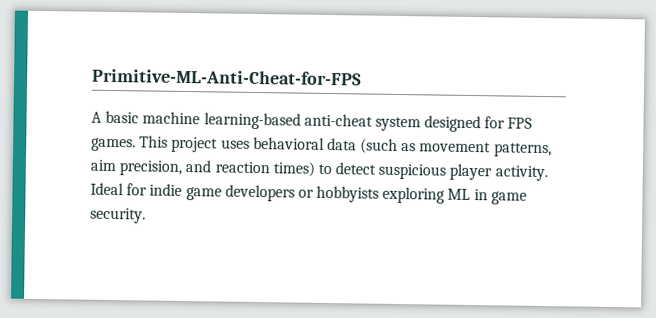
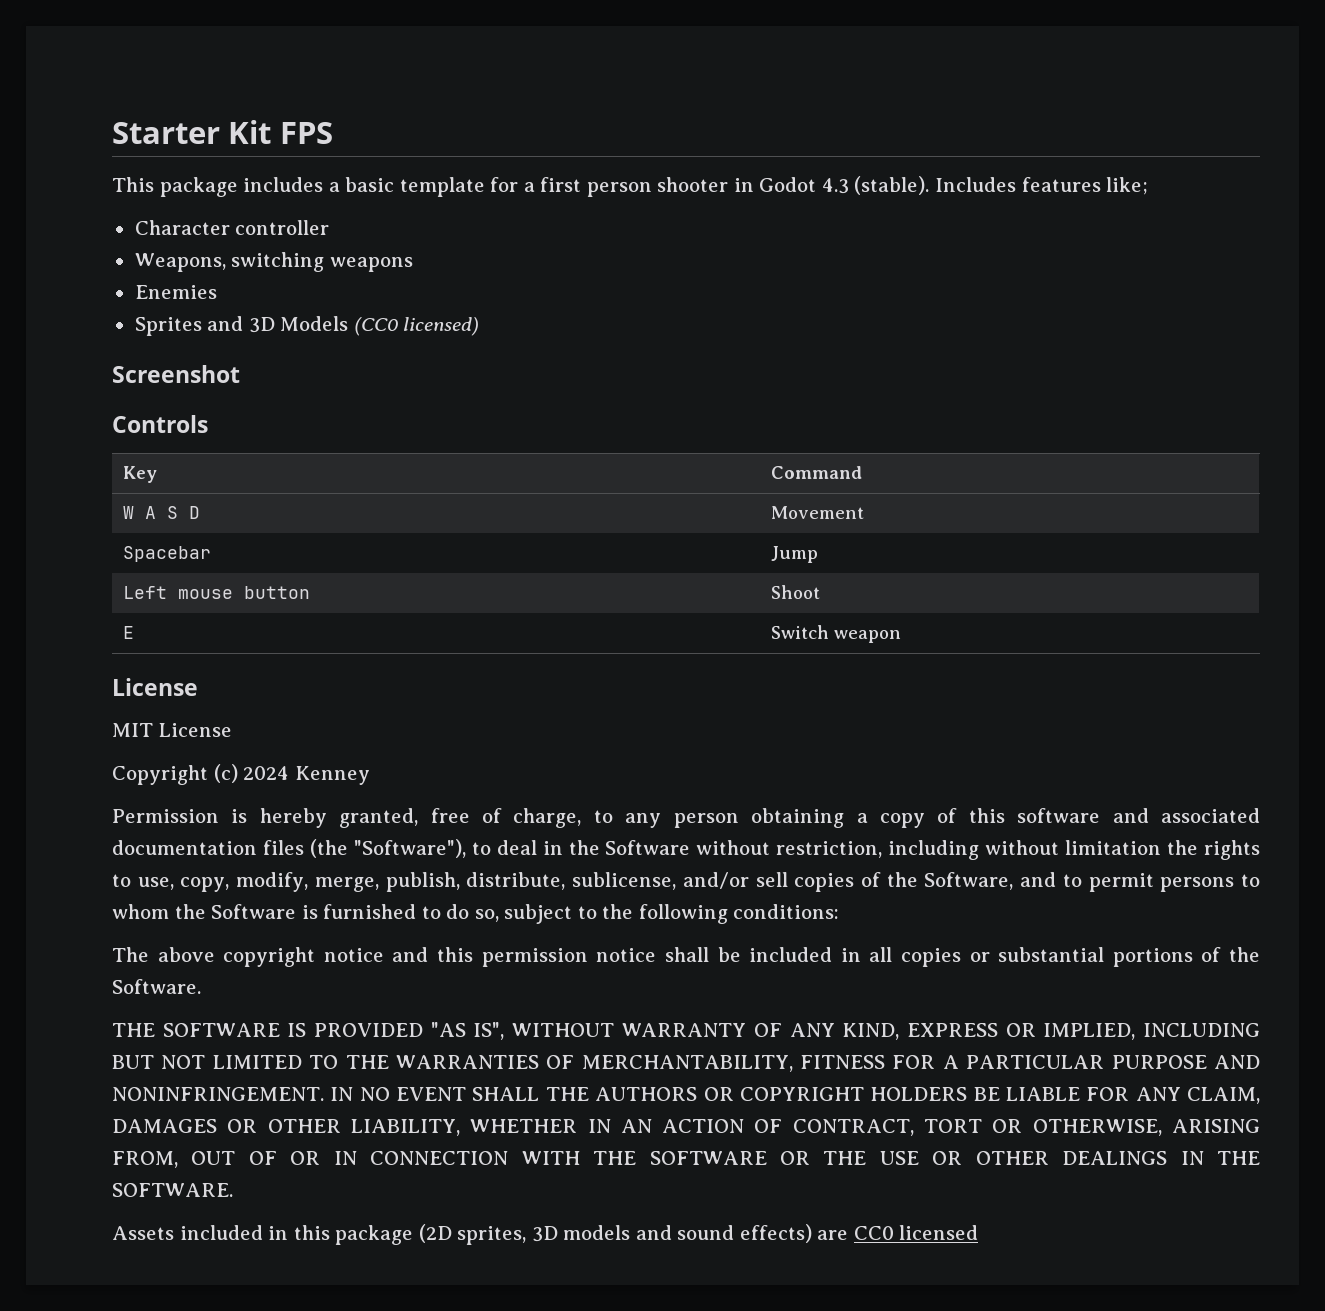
[92,68,362,86] [91,110,533,133] [91,135,552,158] [90,159,548,182] [90,182,527,205] [90,207,146,224] Primitive-ML-Anti-Cheat-for-FPS // A basic machine learning-based anti-cheat system designed for FPS games. This project uses behavioral data (such as movement patterns, aim precision, and reaction times) to detect suspicious player activity. Ideal for indie game developers or hobbyists exploring ML in game security. -> [112,120,333,144] [112,176,1149,197] [134,220,330,235] [134,252,413,272] [134,285,217,299] [134,316,480,336] [112,365,240,383] [112,415,208,433] [122,466,157,483] [770,466,862,479] [122,506,200,519] [770,506,864,519] [122,546,211,562] [770,546,818,563] [122,586,310,599] [770,585,820,599] [122,626,134,639] [770,625,901,643] [112,678,198,696] [112,723,232,737] [112,764,370,785] [112,808,1260,828] [112,839,1261,860] [112,872,1260,892] [112,904,840,924] [112,947,1260,967] [112,979,201,994] [112,1022,1260,1040] [112,1055,1261,1072] [112,1087,1261,1104] [112,1119,1260,1136] [112,1151,1260,1168] [112,1183,233,1197] [112,1224,979,1245] Starter Kit FPS // This package includes a basic template for a first person shooter in Godot 4.3 (stable). Includes features like; // Character controller // Weapons, switching weapons // Enemies // Sprites and 3D Models (CC0 licensed) // Screenshot // Controls // Key | Command // W A S D | Movement // Spacebar | Jump // Left mouse button | Shoot // E | Switch weapon // License // MIT License // Copyright (c) 2024 Kenney // Permission is hereby granted, free of charge, to any person obtaining a copy of this software and associated documentation files (the "Software"), to deal in the Software without restriction, including without limitation the rights to use, copy, modify, merge, publish, distribute, sublicense, and/or sell copies of the Software, and to permit persons to whom the Software is furnished to do so, subject to the following conditions: // The above copyright notice and this permission notice shall be included in all copies or substantial portions of the Software. // THE SOFTWARE IS PROVIDED "AS IS", WITHOUT WARRANTY OF ANY KIND, EXPRESS OR IMPLIED, INCLUDING BUT NOT LIMITED TO THE WARRANTIES OF MERCHANTABILITY, FITNESS FOR A PARTICULAR PURPOSE AND NONINFRINGEMENT. IN NO EVENT SHALL THE AUTHORS OR COPYRIGHT HOLDERS BE LIABLE FOR ANY CLAIM, DAMAGES OR OTHER LIABILITY, WHETHER IN AN ACTION OF CONTRACT, TORT OR OTHERWISE, ARISING FROM, OUT OF OR IN CONNECTION WITH THE SOFTWARE OR THE USE OR OTHER DEALINGS IN THE SOFTWARE. // Assets included in this package (2D sprites, 3D models and sound effects) are CC0 licensed

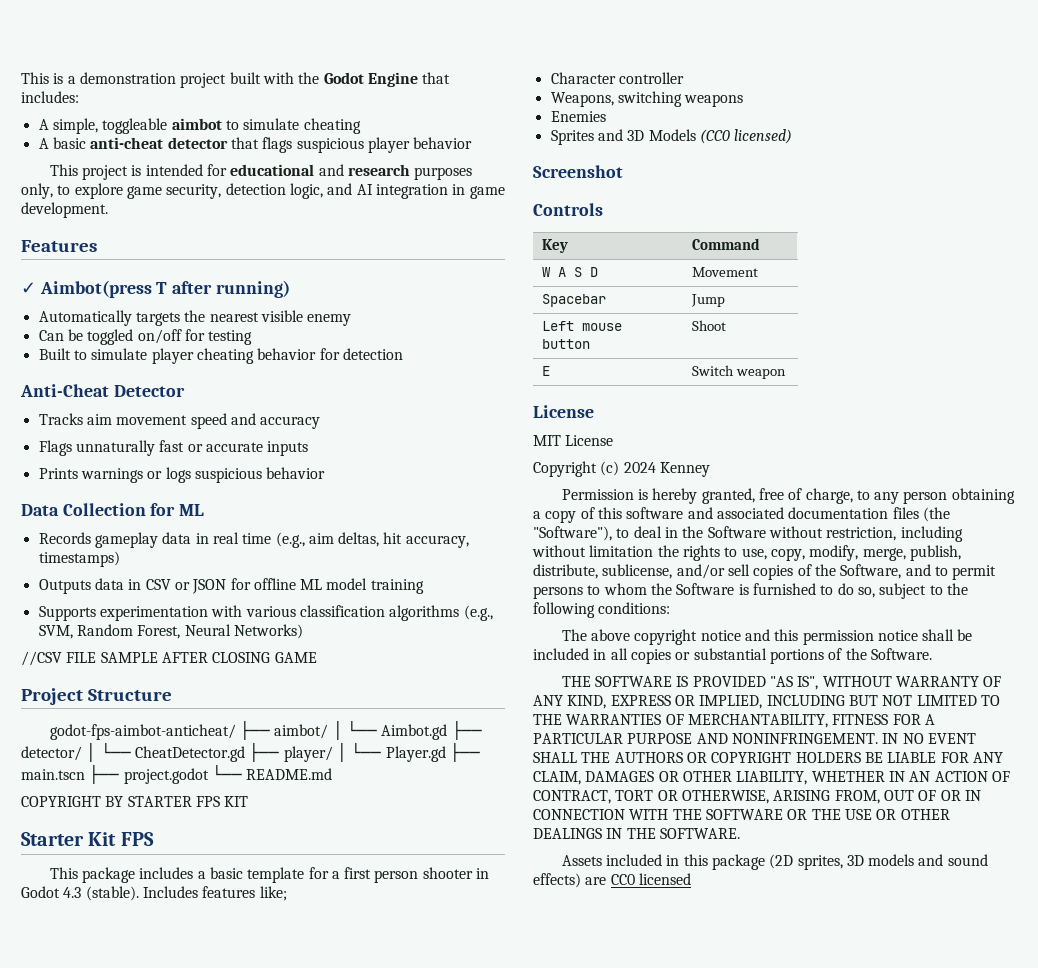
(112, 133) none -> [21,72,451,88] [21,91,79,103] [38,118,361,134] [38,137,473,153] [49,164,473,180] [21,183,505,199] [21,202,108,218] [21,240,97,252] [21,280,290,298] [38,310,352,326] [38,329,253,345] [38,348,403,364] [20,384,185,397] [38,413,321,429] [38,440,309,456] [38,467,326,483] [21,503,205,516] [38,532,469,548] [38,551,120,567] [38,578,424,594] [38,605,493,621] [38,624,303,639] [21,651,317,666] [21,688,172,705] [49,720,482,740] [21,742,480,762] [21,764,333,784] [21,796,249,807] This is a demonstration project built with the Godot Engine that includes: // A simple, toggleable aimbot to simulate cheating // A basic anti-cheat detector that flags suspicious player behavior // This project is intended for educational and research purposes only, to explore game security, detection logic, and AI integration in game development. // Features // ✓ Aimbot(press T after running) // Automatically targets the nearest visible enemy // Can be toggled on/off for testing // Built to simulate player cheating behavior for detection // Anti-Cheat Detector // Tracks aim movement speed and accuracy // Flags unnaturally fast or accurate inputs // Prints warnings or logs suspicious behavior // Data Collection for ML // Records gameplay data in real time (e.g., aim deltas, hit accuracy, timestamps) // Outputs data in CSV or JSON for offline ML model training // Supports experimentation with various classification algorithms (e.g., SVM, Random Forest, Neural Networks) // //CSV FILE SAMPLE AFTER CLOSING GAME // Project Structure // godot-fps-aimbot-anticheat/ ├── aimbot/ │ └── Aimbot.gd ├── detector/ │ └── CheatDetector.gd ├── player/ │ └── Player.gd ├── main.tscn ├── project.godot └── README.md // COPYRIGHT BY STARTER FPS KIT //

